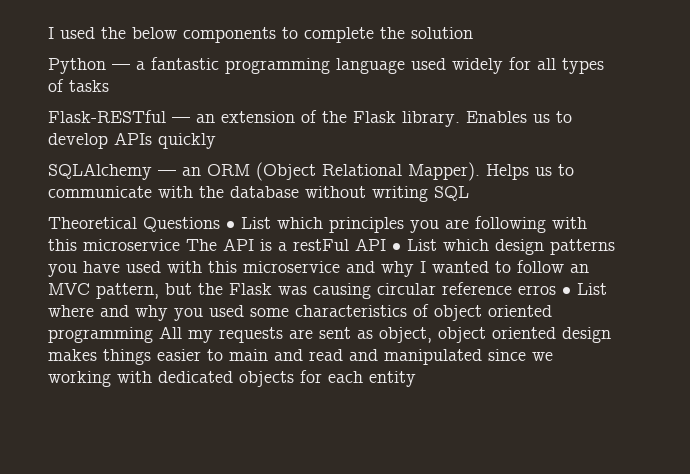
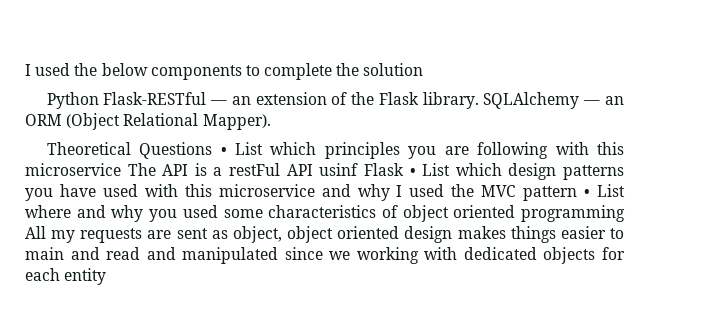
[112,57,604,74] [48,79,109,92] — a fantastic programming language used widely for all types of tasks // -> (99, 100) none
[466,111,572,123] [48,132,216,149] Enables us to develop APIs quickly // -> (479, 100) none
[486,164,574,180] [48,186,469,202] Helps us to communicate with the database without writing SQL -> (271, 122) none
(386, 244) none -> [319,163,404,176] usinf Flask
[432,260,589,273] [48,282,556,299] wanted to follow an MVC pattern, but the Flask was causing circular reference erros -> [409,184,578,201] used the MVC pattern

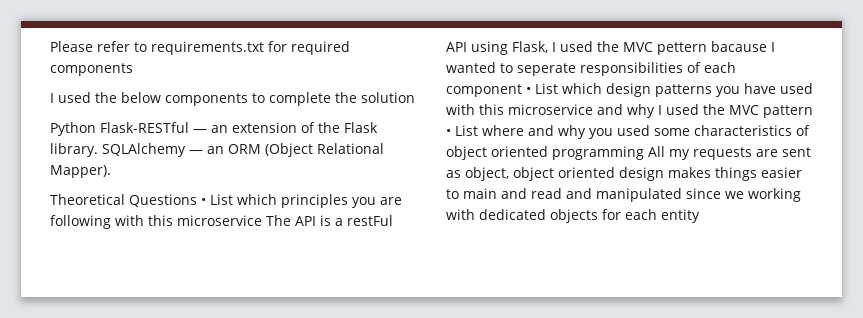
(25, 70) none -> [50,41,350,55] [50,63,133,76] Please refer to requirements.txt for required components //
[319,163,404,176] usinf Flask -> [471,41,775,55] [446,62,736,76] [446,84,522,97] using Flask, I used the MVC pettern bacause I wanted to seperate responsibilities of each component

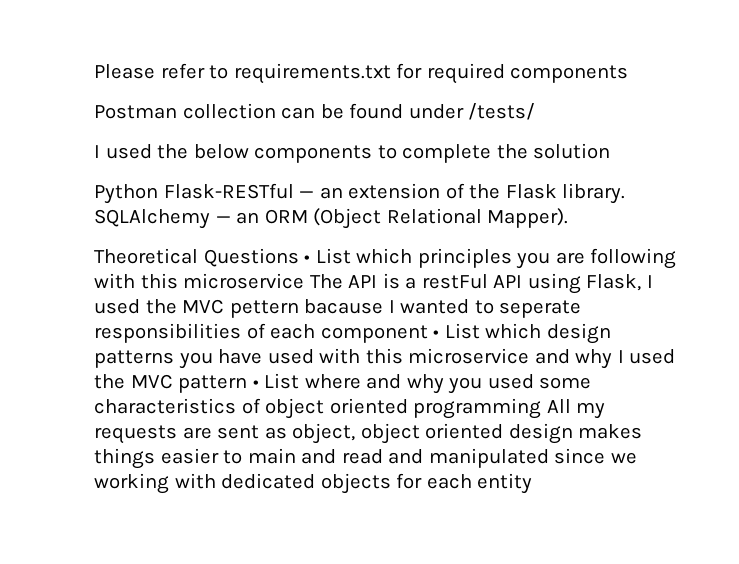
(133, 69) none -> [94,103,536,120] // Postman collection can be found under /tests/

